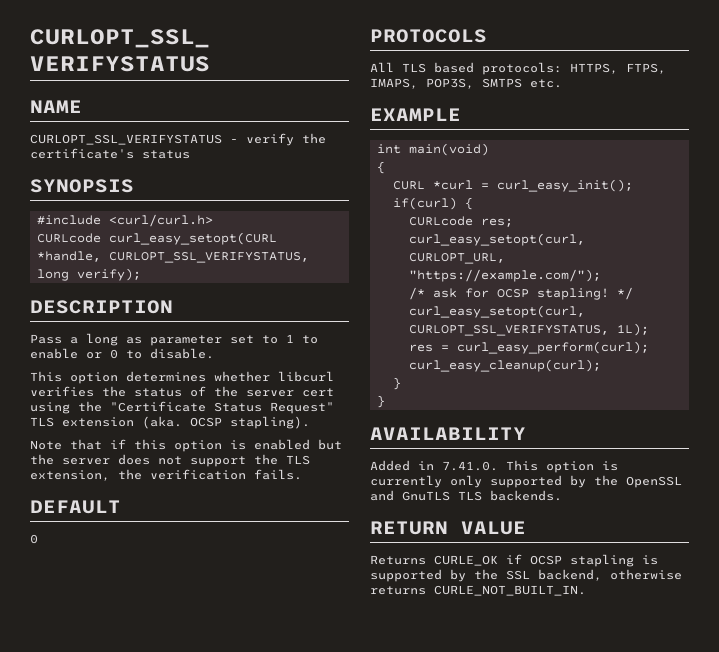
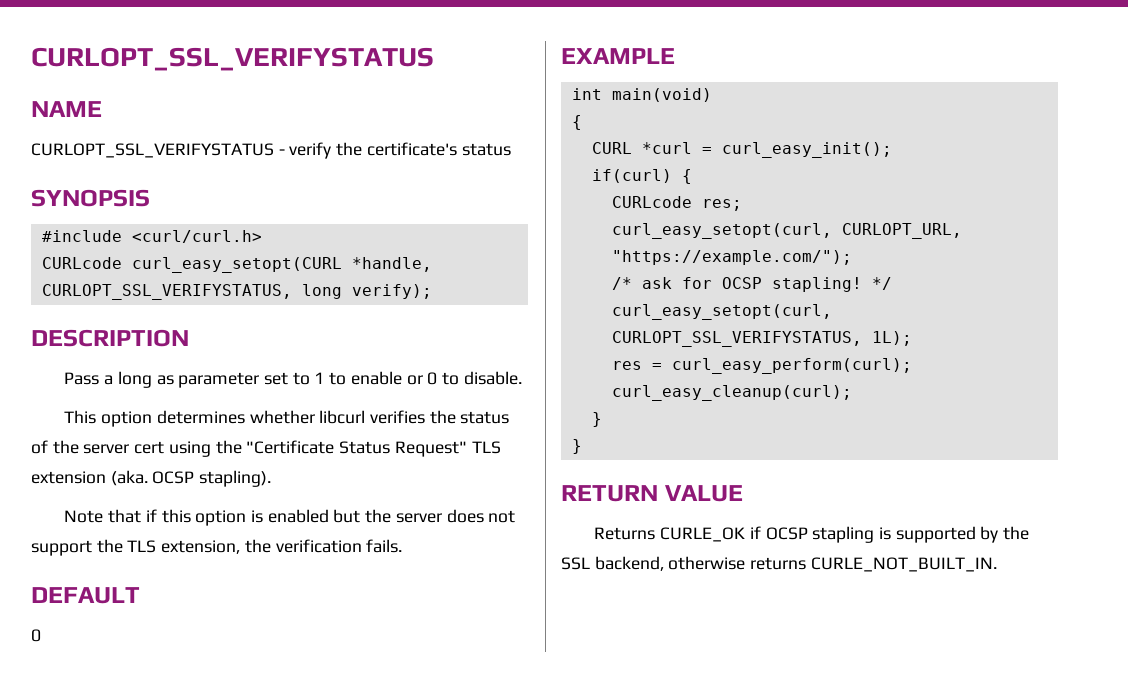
[370,29,487,43] [370,62,666,75] [370,78,562,89] // PROTOCOLS // All TLS based protocols: HTTPS, FTPS, IMAPS, POP3S, SMTPS etc. -> (41, 635) none
[370,427,526,440] [370,460,618,473] [370,475,682,488] [370,490,562,501] // AVAILABILITY // Added in 7.41.0. This option is currently only supported by the OpenSSL and GnuTLS TLS backends. -> (582, 446) none

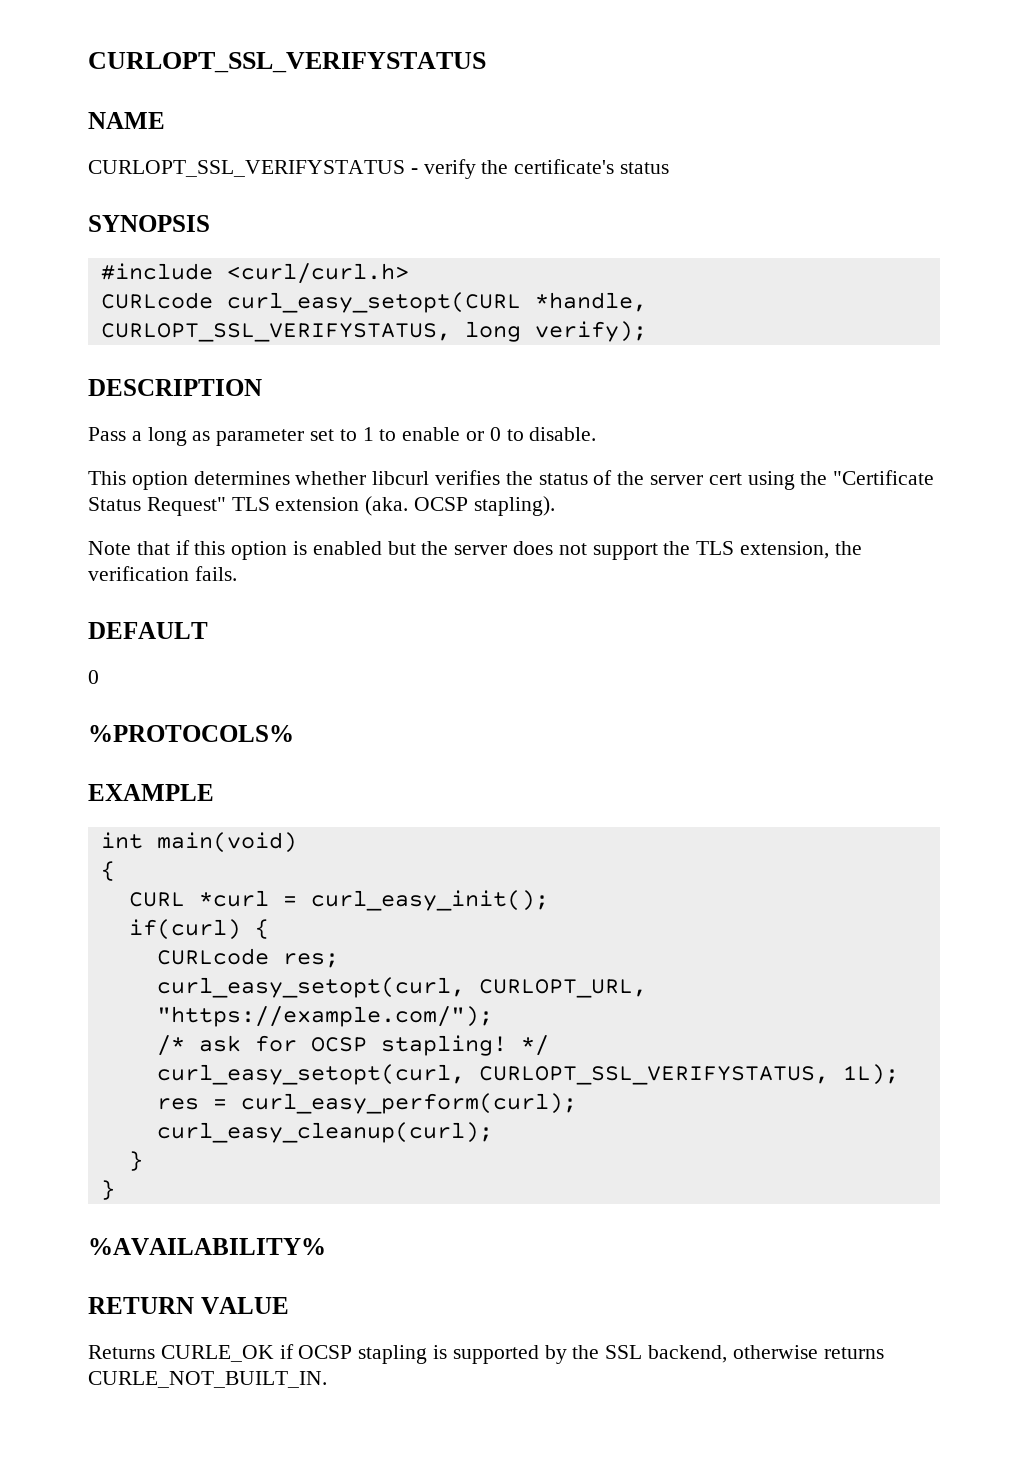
(41, 635) none -> [88,725,294,742] // %PROTOCOLS%
(582, 446) none -> [88,1238,326,1255] // %AVAILABILITY%

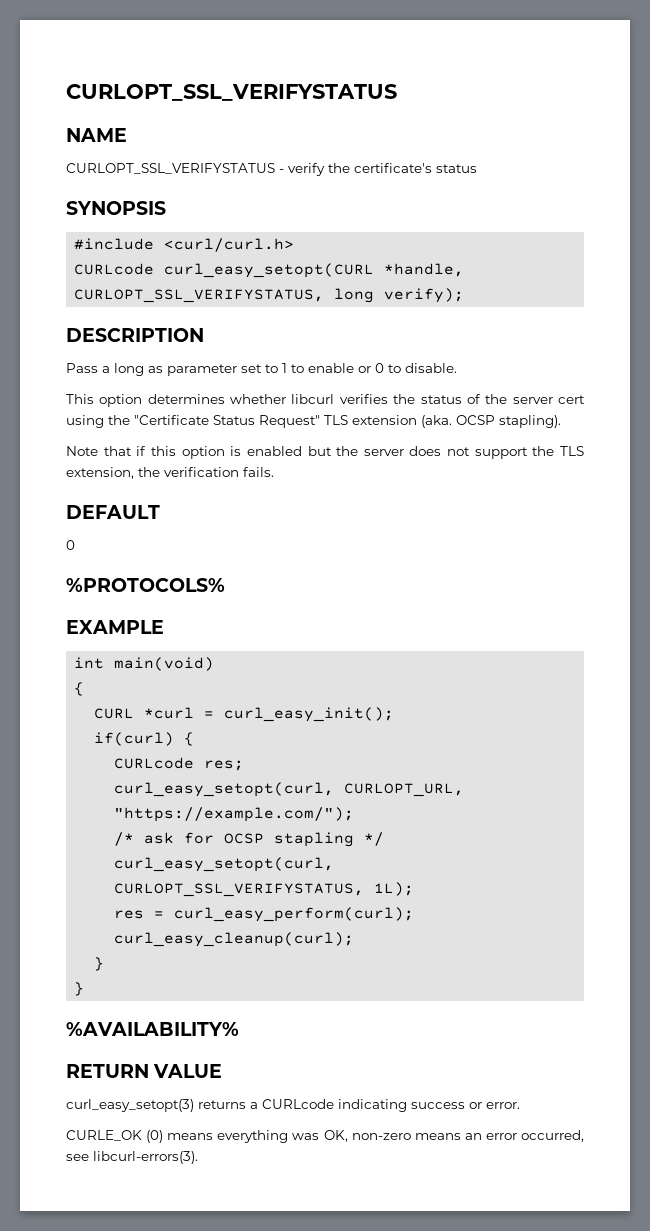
[380,1035,507,1056] stapling! -> [274,832,355,847] stapling
[88,1344,884,1364] [88,1371,327,1388] Returns CURLE_OK if OCSP stapling is supported by the SSL backend, otherwise returns CURLE_NOT_BUILT_IN. -> [66,1099,520,1112] [66,1130,585,1143] [66,1151,198,1164] curl_easy_setopt(3) returns a CURLcode indicating success or error. // CURLE_OK (0) means everything was OK, non-zero means an error occurred, see libcurl-errors(3).

